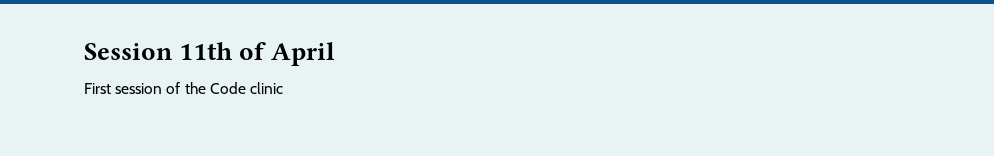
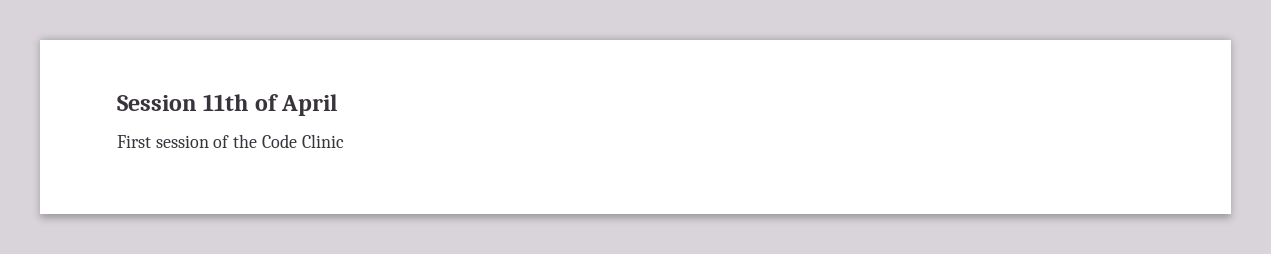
[249,82,283,94] clinic -> [301,134,344,148] Clinic

